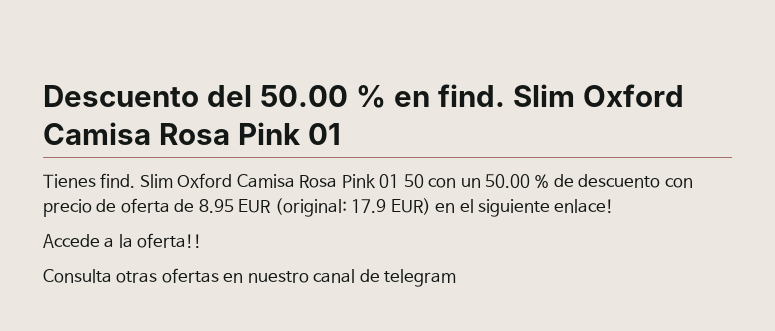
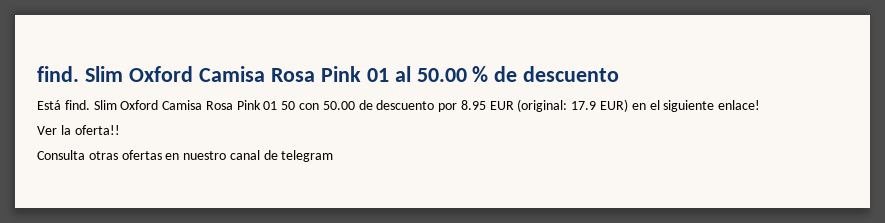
[43,84,684,108] [43,122,341,145] [43,174,96,188] Descuento del 50.00 % en find. Slim Oxford Camisa Rosa Pink 01 // Tienes -> [37,66,620,82] [37,100,61,110] find. Slim Oxford Camisa Rosa Pink 01 al 50.00 % de descuento // Está
[460,174,693,188] [43,198,195,217] un 50.00 % de descuento con precio de oferta de -> [322,100,458,112] 50.00 de descuento por
[43,234,115,248] Accede a -> [37,126,57,135] Ver

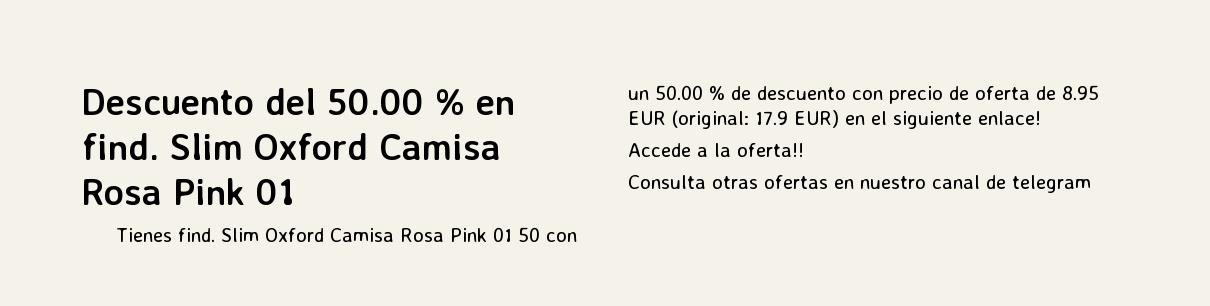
[37,66,620,82] [37,100,61,110] find. Slim Oxford Camisa Rosa Pink 01 al 50.00 % de descuento // Está -> [82,88,515,115] [82,133,501,160] [82,178,295,205] [115,228,172,242] Descuento del 50.00 % en find. Slim Oxford Camisa Rosa Pink 01 // Tienes
[322,100,458,112] 50.00 de descuento por -> [628,85,1056,104] un 50.00 % de descuento con precio de oferta de
[37,126,57,135] Ver -> [628,143,708,157] Accede a

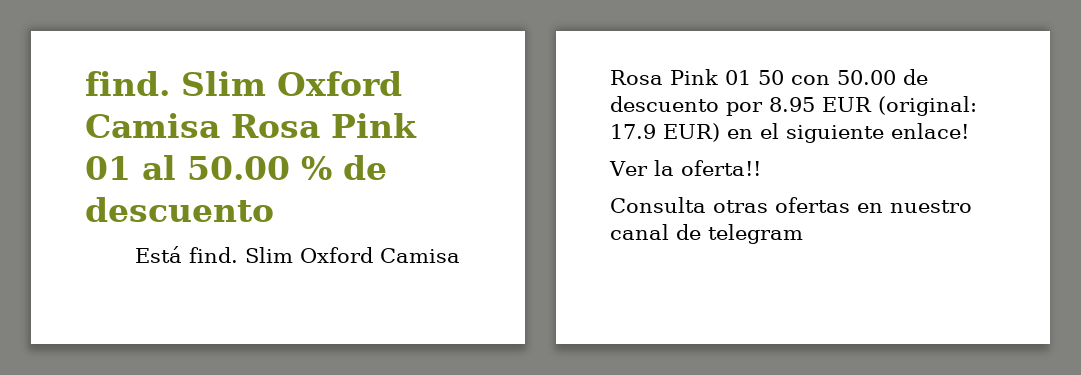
[82,88,515,115] [82,133,501,160] [82,178,295,205] [115,228,172,242] Descuento del 50.00 % en find. Slim Oxford Camisa Rosa Pink 01 // Tienes -> [85,71,402,96] [85,113,417,138] [85,155,387,180] [85,197,274,222] [134,246,182,263] find. Slim Oxford Camisa Rosa Pink 01 al 50.00 % de descuento // Está
[628,85,1056,104] un 50.00 % de descuento con precio de oferta de -> [837,69,928,85] [610,96,763,116] 50.00 de descuento por
[628,143,708,157] Accede a -> [609,161,648,176] Ver

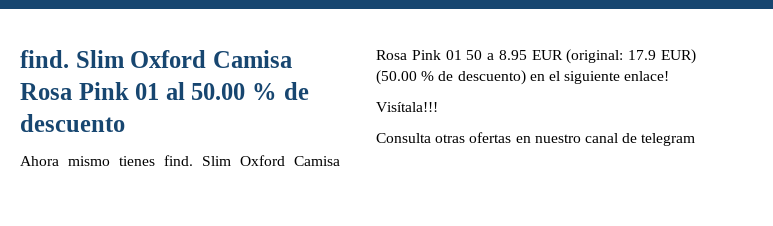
[134,246,182,263] Está -> [20,156,155,166] Ahora mismo tienes
[791,69,928,85] [610,96,763,116] con 50.00 de descuento por -> [487,53,495,60] a
(720, 132) none -> [376,70,526,85] (50.00 % de descuento)
[609,160,761,176] Ver la oferta!! -> [376,102,438,112] Visítala!!!

